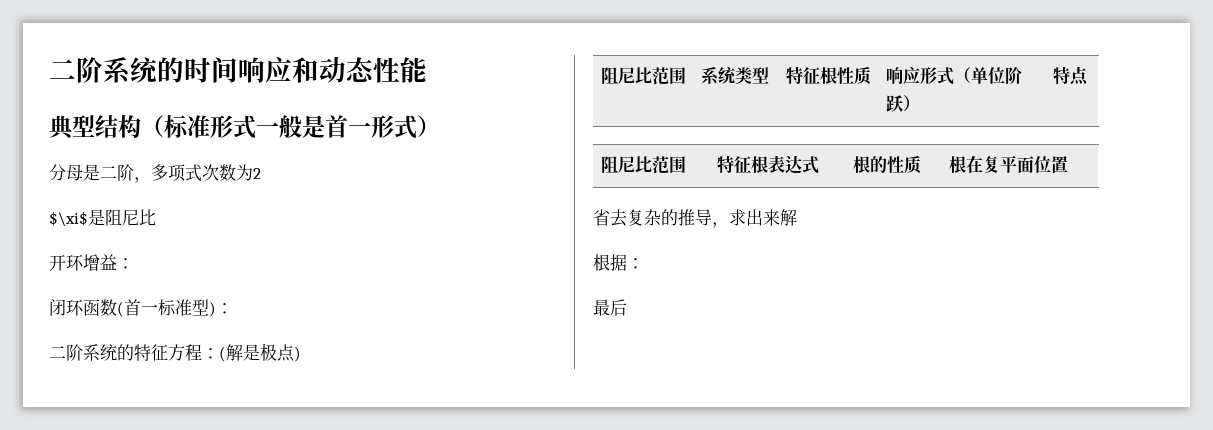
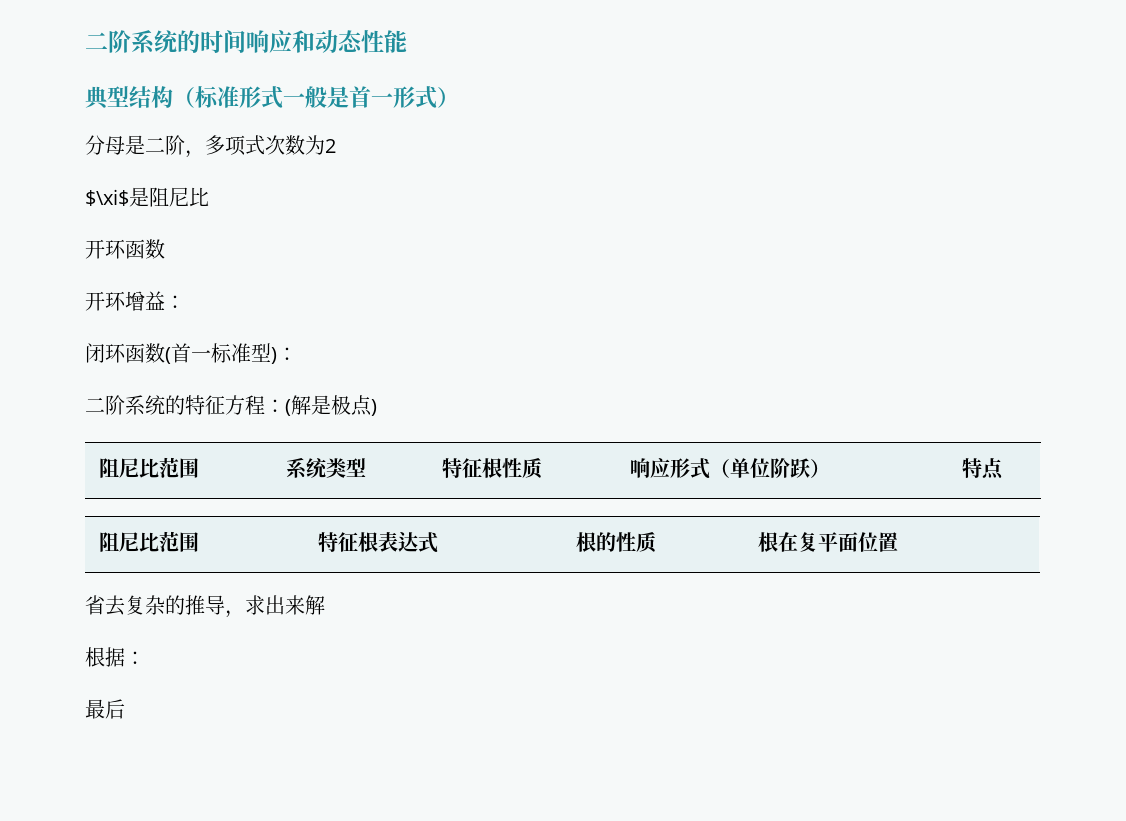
(156, 217) none -> [85,239,165,259] // 开环函数

